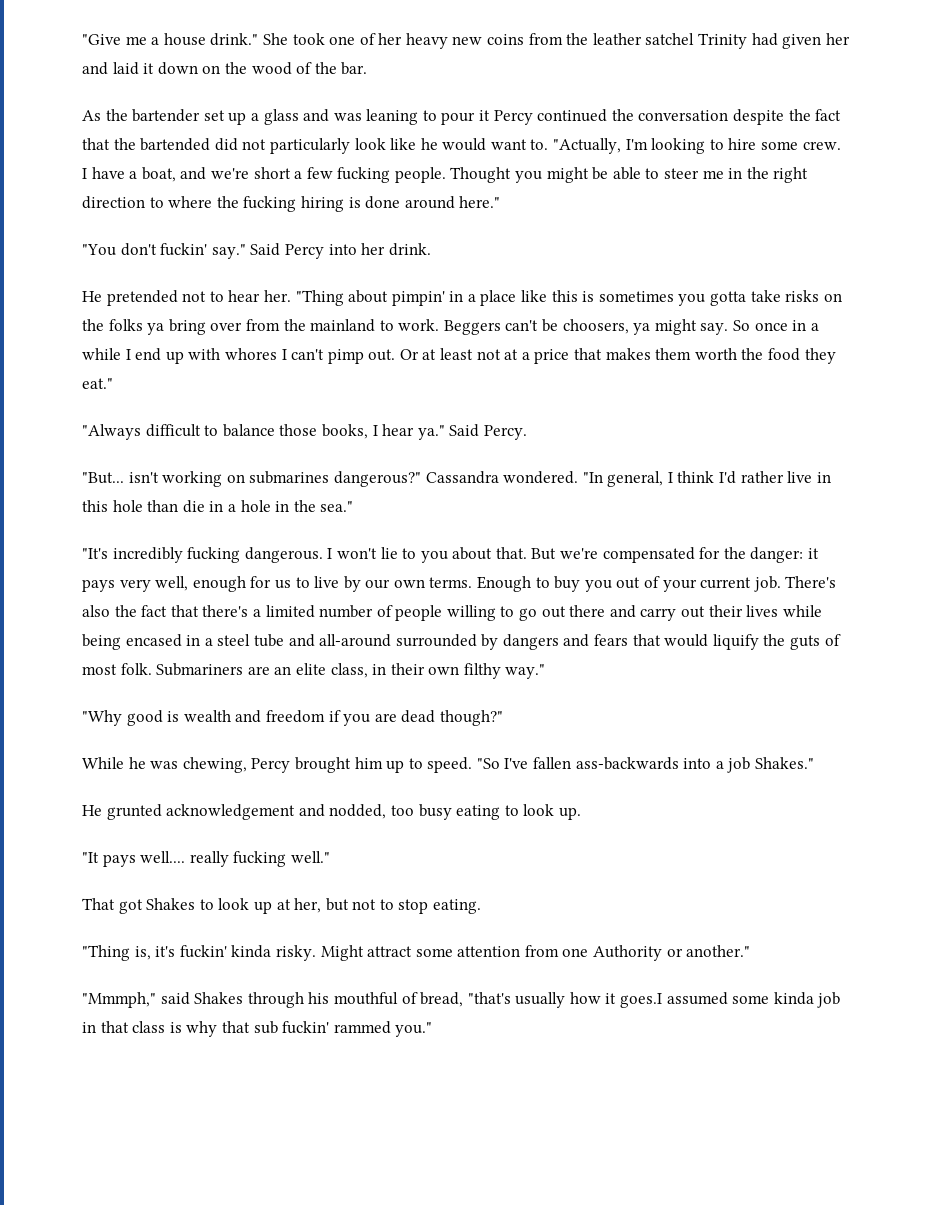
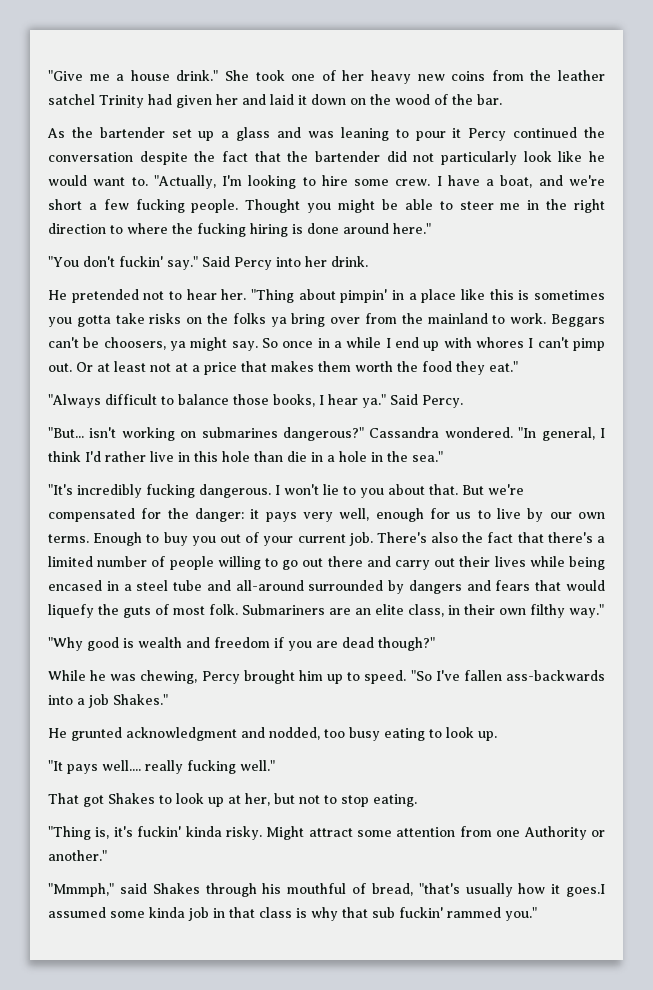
[140,138,211,151] bartended -> [315,151,380,162] bartender
[443,320,501,335] Beggers -> [551,314,606,327] Beggars
[712,634,759,650] liquify -> [48,604,94,618] liquefy
[166,804,296,820] acknowledgement -> [126,727,237,741] acknowledgment

